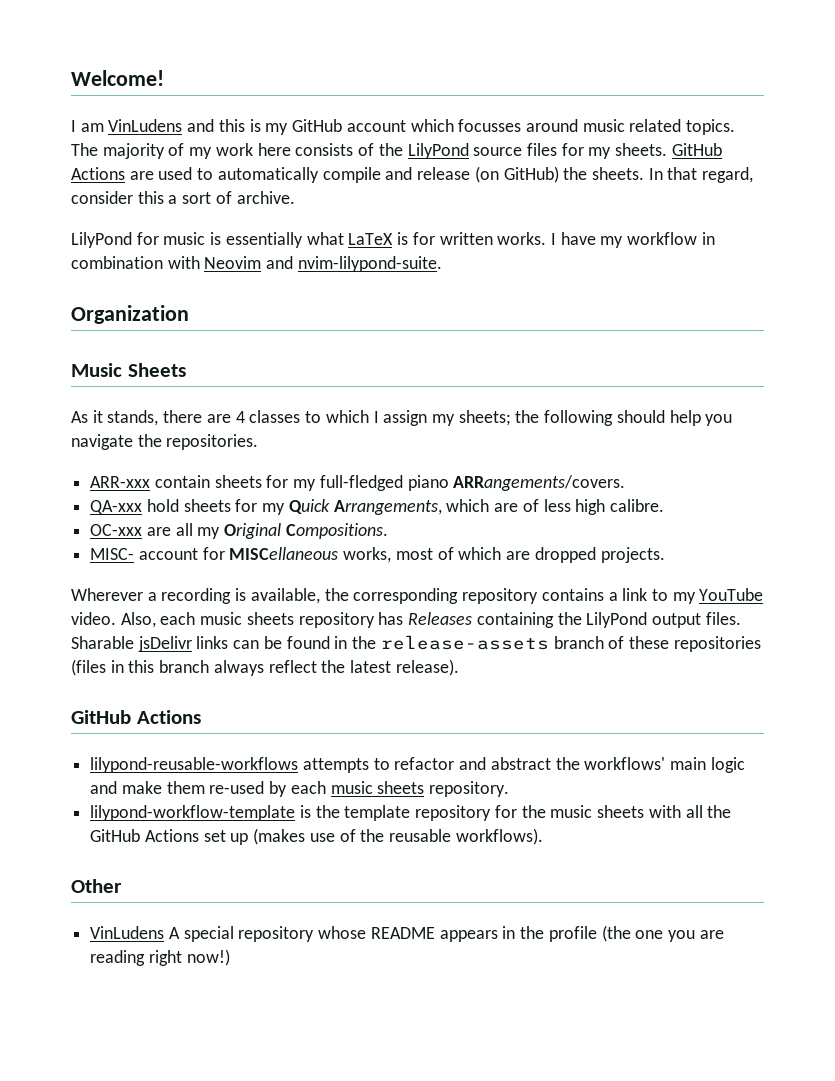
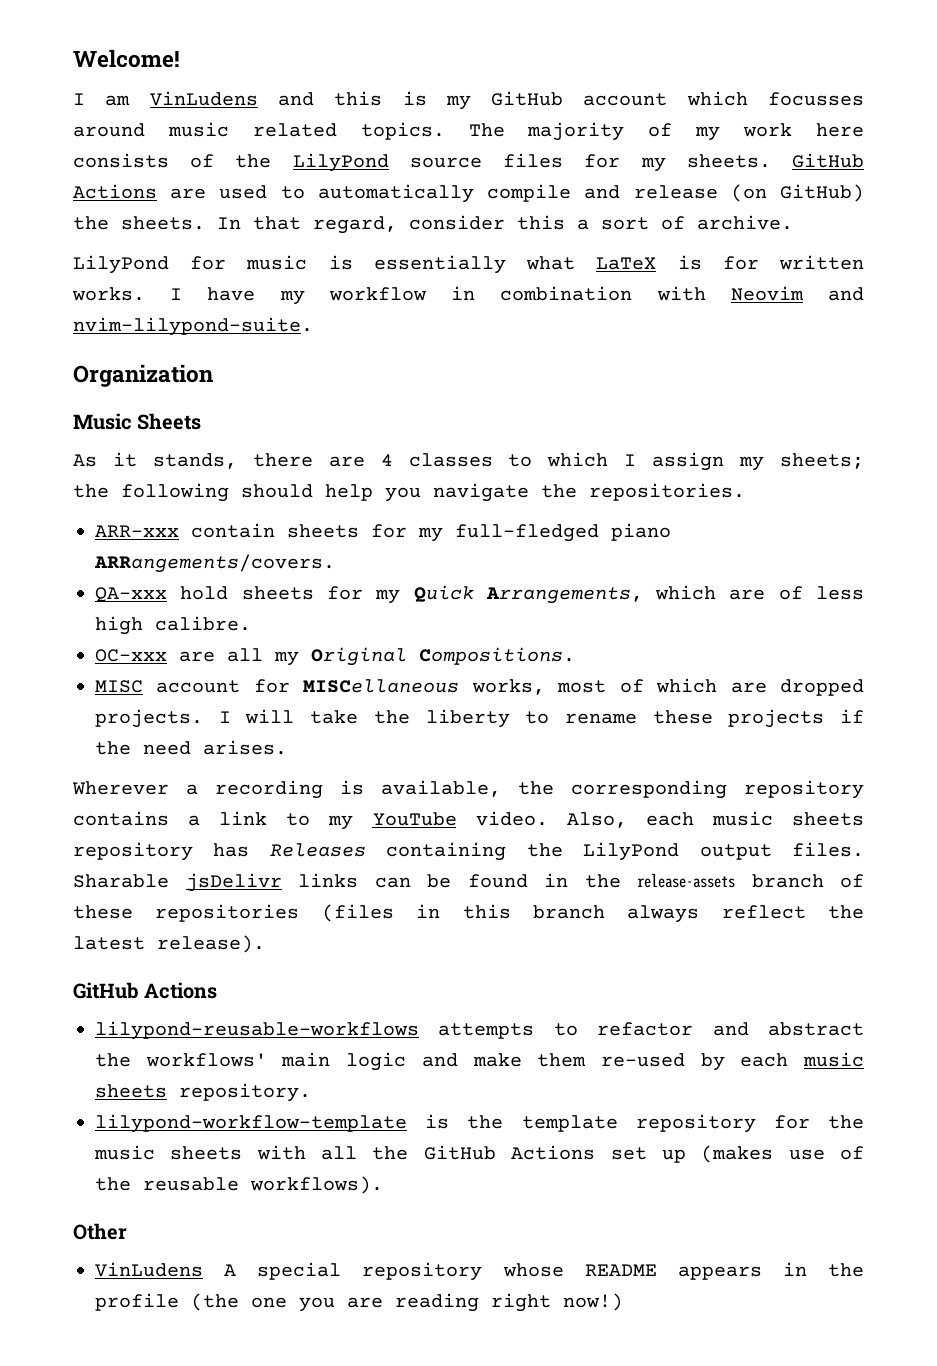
[90,548,135,560] MISC- -> [95,680,143,693] MISC
(665, 555) none -> [218,709,864,728] [95,740,287,755] I will take the liberty to rename these projects if the need arises.

